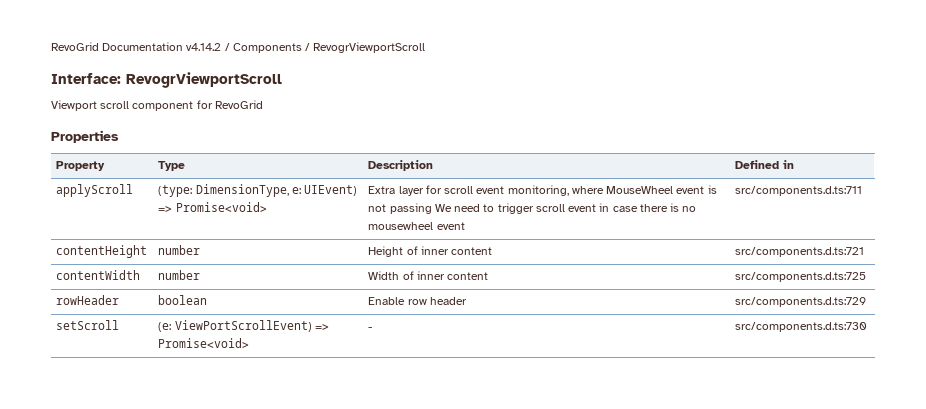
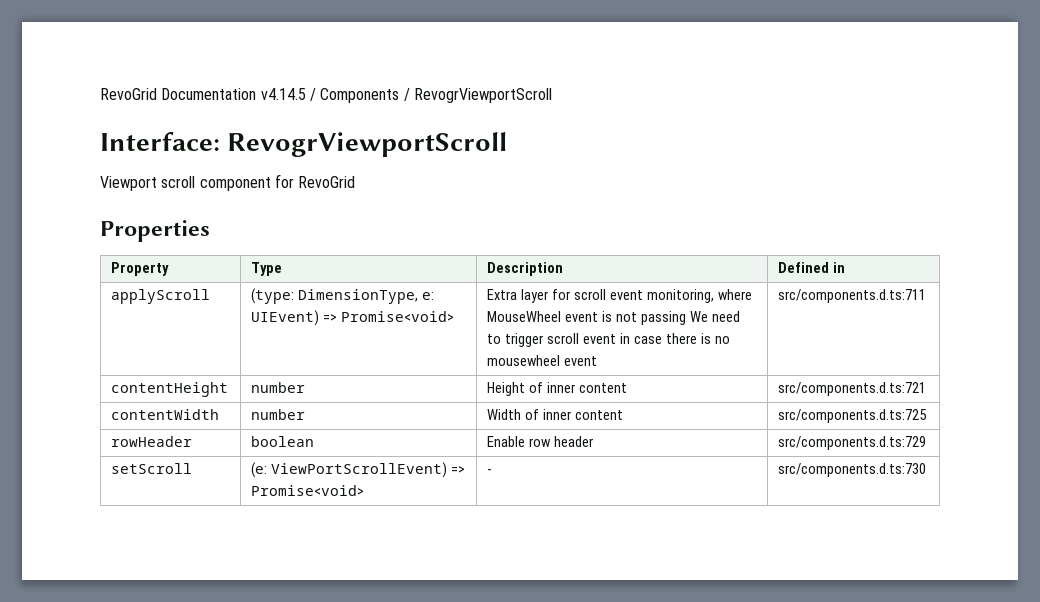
[186,43,222,51] v4.14.2 -> [260,88,306,100] v4.14.5

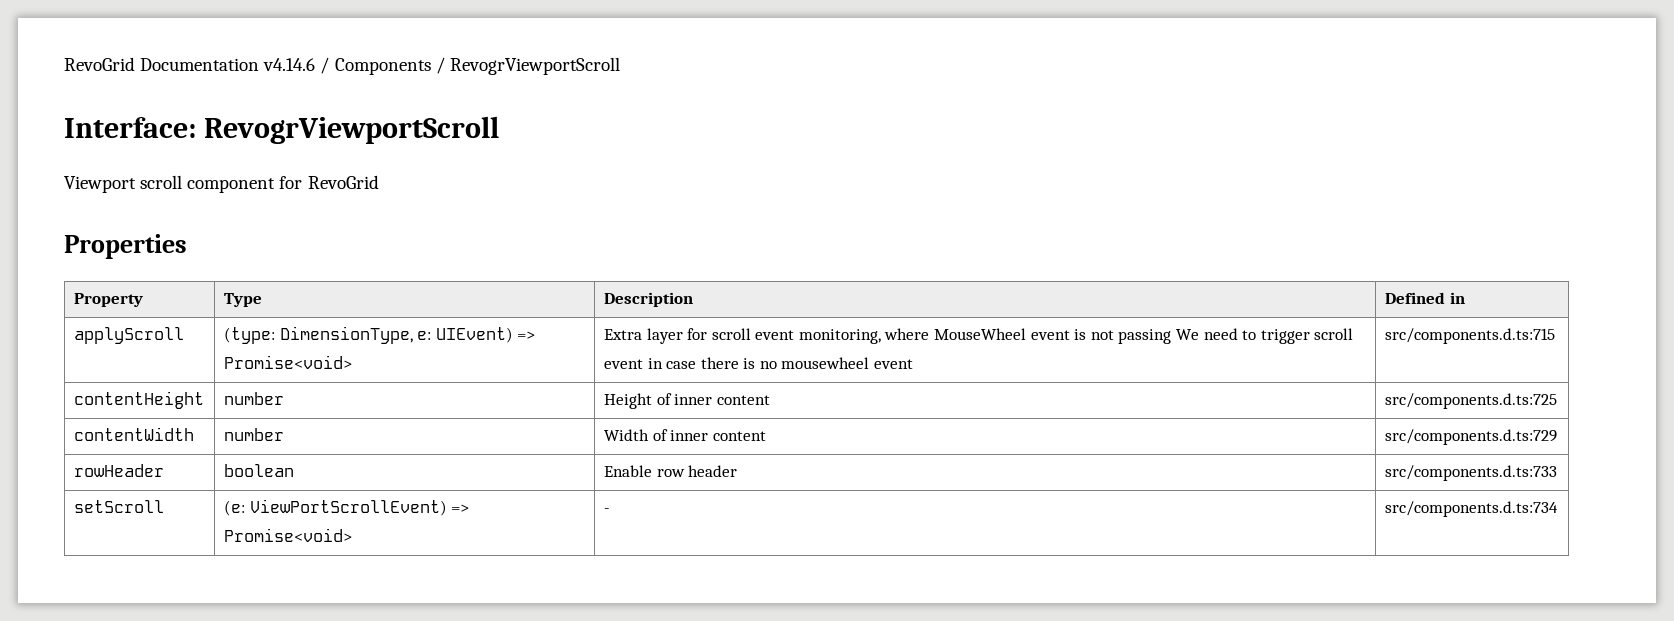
[260,88,306,100] v4.14.5 -> [263,58,316,71] v4.14.6
[778,289,927,303] src/components.d.ts:711 -> [1384,328,1555,344] src/components.d.ts:715
[778,382,927,396] src/components.d.ts:721 -> [1384,393,1557,409] src/components.d.ts:725
[778,409,928,423] src/components.d.ts:725 -> [1384,429,1557,445] src/components.d.ts:729
[778,436,927,450] src/components.d.ts:729 -> [1384,465,1557,481] src/components.d.ts:733
[778,463,927,477] src/components.d.ts:730 -> [1384,501,1558,517] src/components.d.ts:734

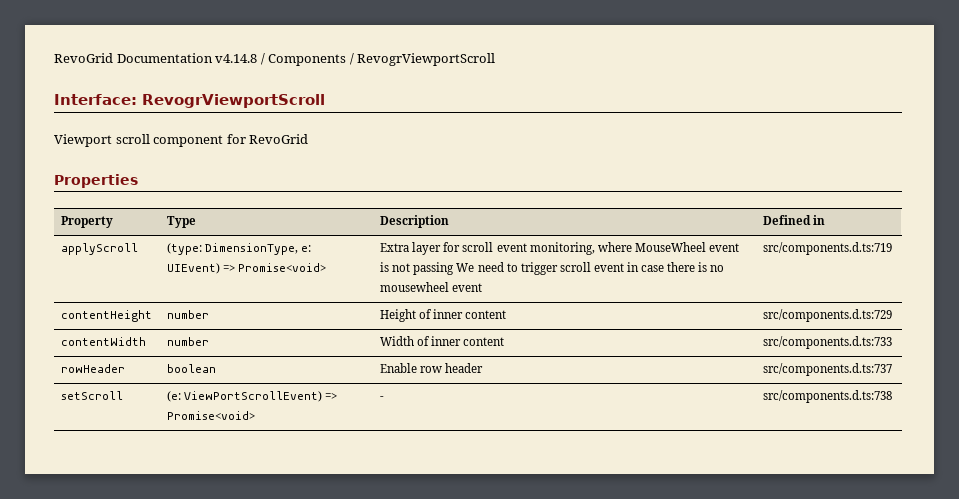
[263,58,316,71] v4.14.6 -> [215,54,258,63] v4.14.8
[1384,328,1555,344] src/components.d.ts:715 -> [763,242,893,255] src/components.d.ts:719
[1384,393,1557,409] src/components.d.ts:725 -> [763,309,893,322] src/components.d.ts:729
[1384,429,1557,445] src/components.d.ts:729 -> [763,336,893,349] src/components.d.ts:733
[1384,465,1557,481] src/components.d.ts:733 -> [763,363,893,376] src/components.d.ts:737
[1384,501,1558,517] src/components.d.ts:734 -> [763,390,893,403] src/components.d.ts:738

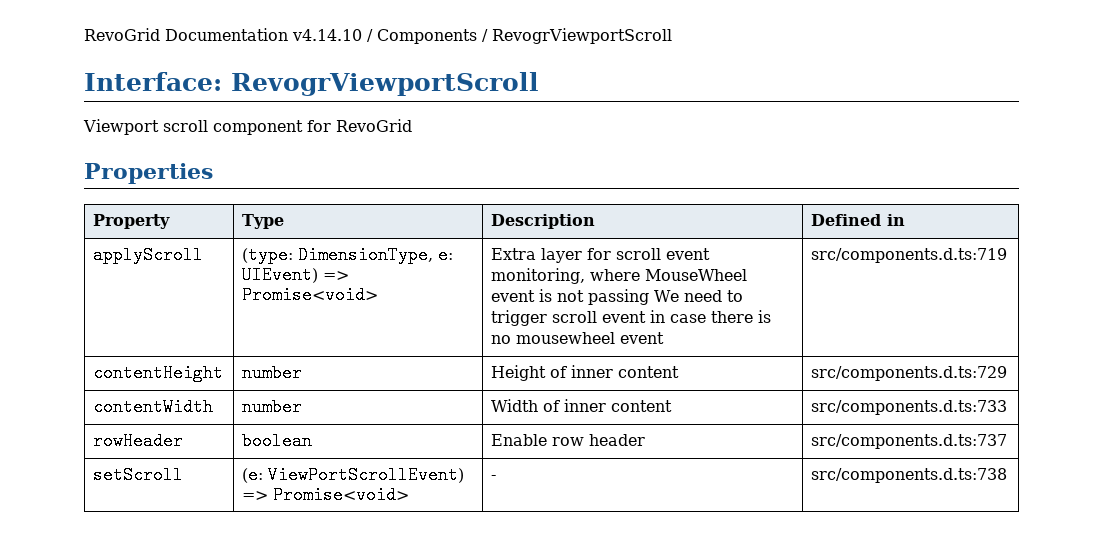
[215,54,258,63] v4.14.8 -> [292,29,362,41] v4.14.10

